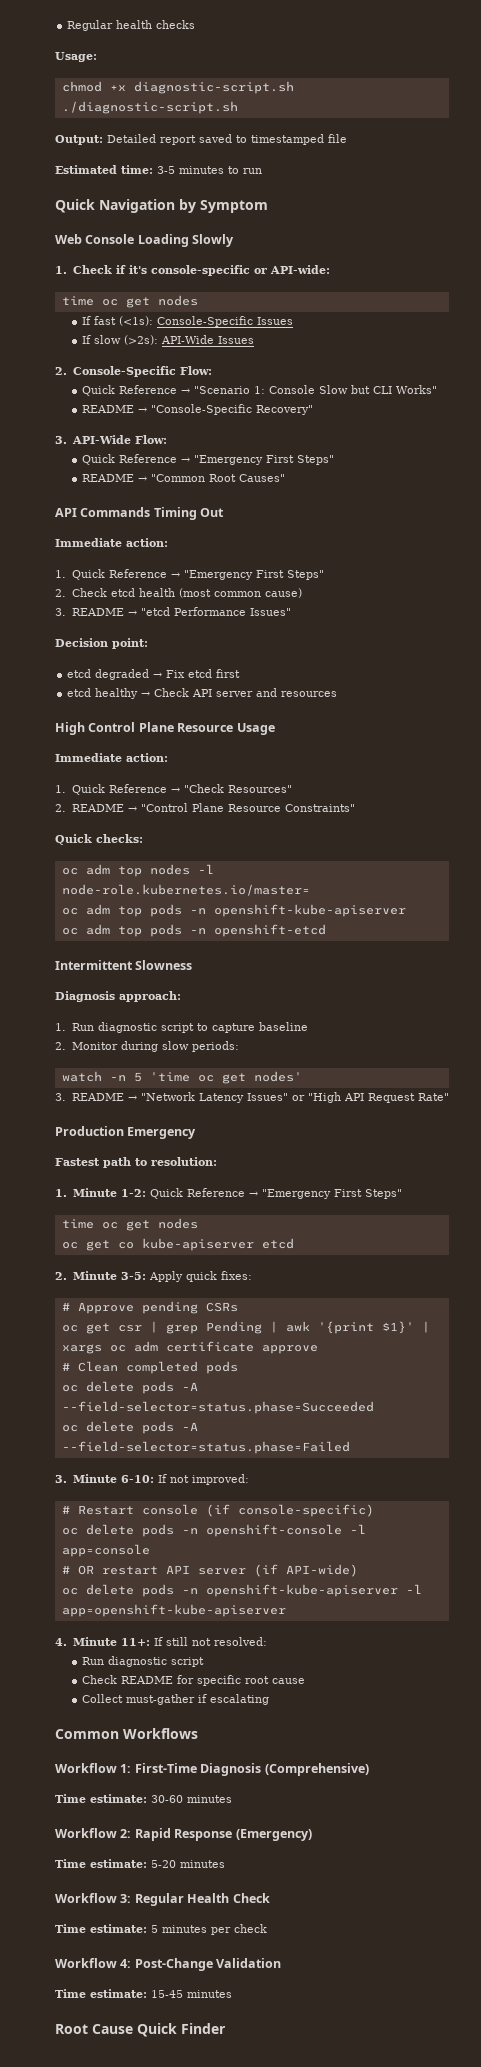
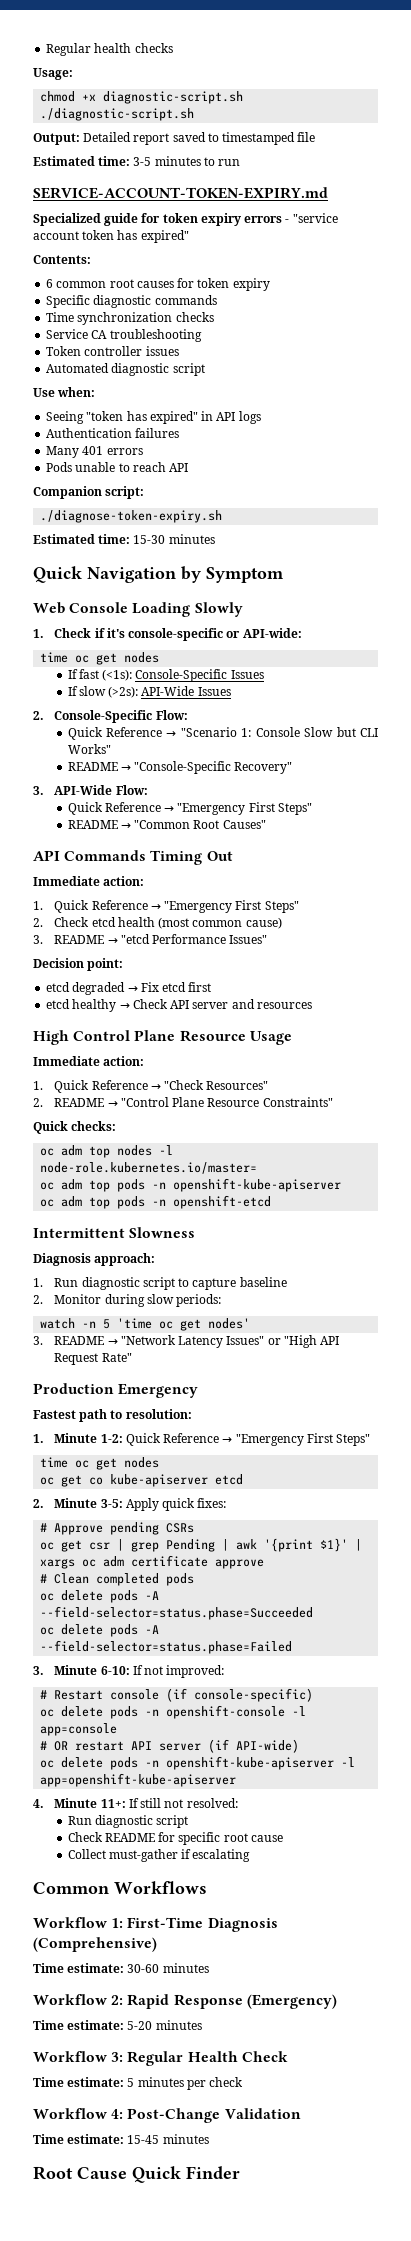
(262, 171) none -> [33,187,328,199] [33,213,338,226] [33,230,189,243] [33,255,91,264] [46,278,270,291] [46,295,217,308] [46,312,214,325] [46,329,202,342] [46,346,179,356] [46,363,205,376] [33,387,96,397] [46,411,261,424] [46,428,180,438] [46,446,143,458] [46,462,189,472] [33,486,145,499] [40,510,223,523] [33,534,215,544] // SERVICE-ACCOUNT-TOKEN-EXPIRY.md // Specialized guide for token expiry errors - "service account token has expired" // Contents: // 6 common root causes for token expiry // Specific diagnostic commands // Time synchronization checks // Service CA troubleshooting // Token controller issues // Automated diagnostic script // Use when: // Seeing "token has expired" in API logs // Authentication failures // Many 401 errors // Pods unable to reach API // Companion script: // ./diagnose-token-expiry.sh // Estimated time: 15-30 minutes

